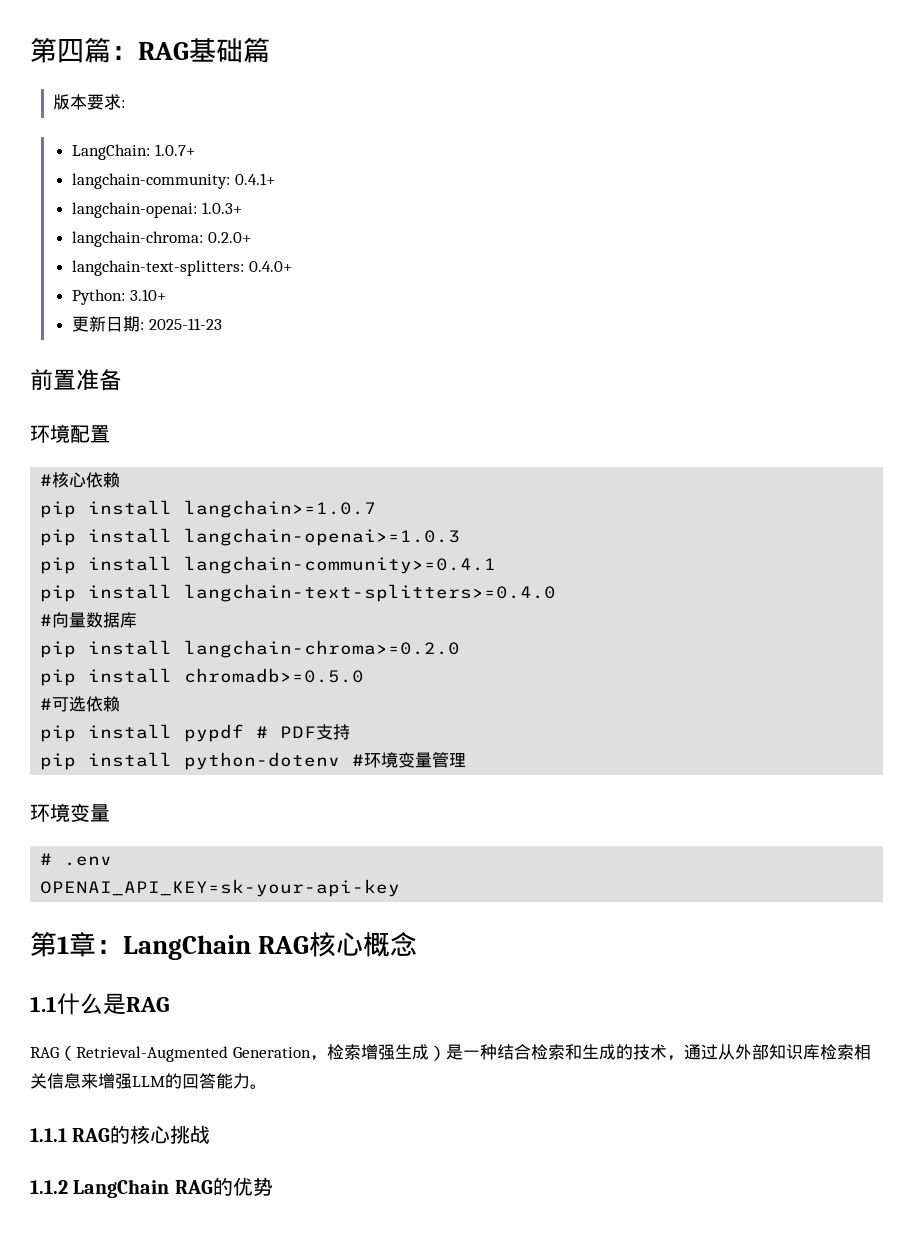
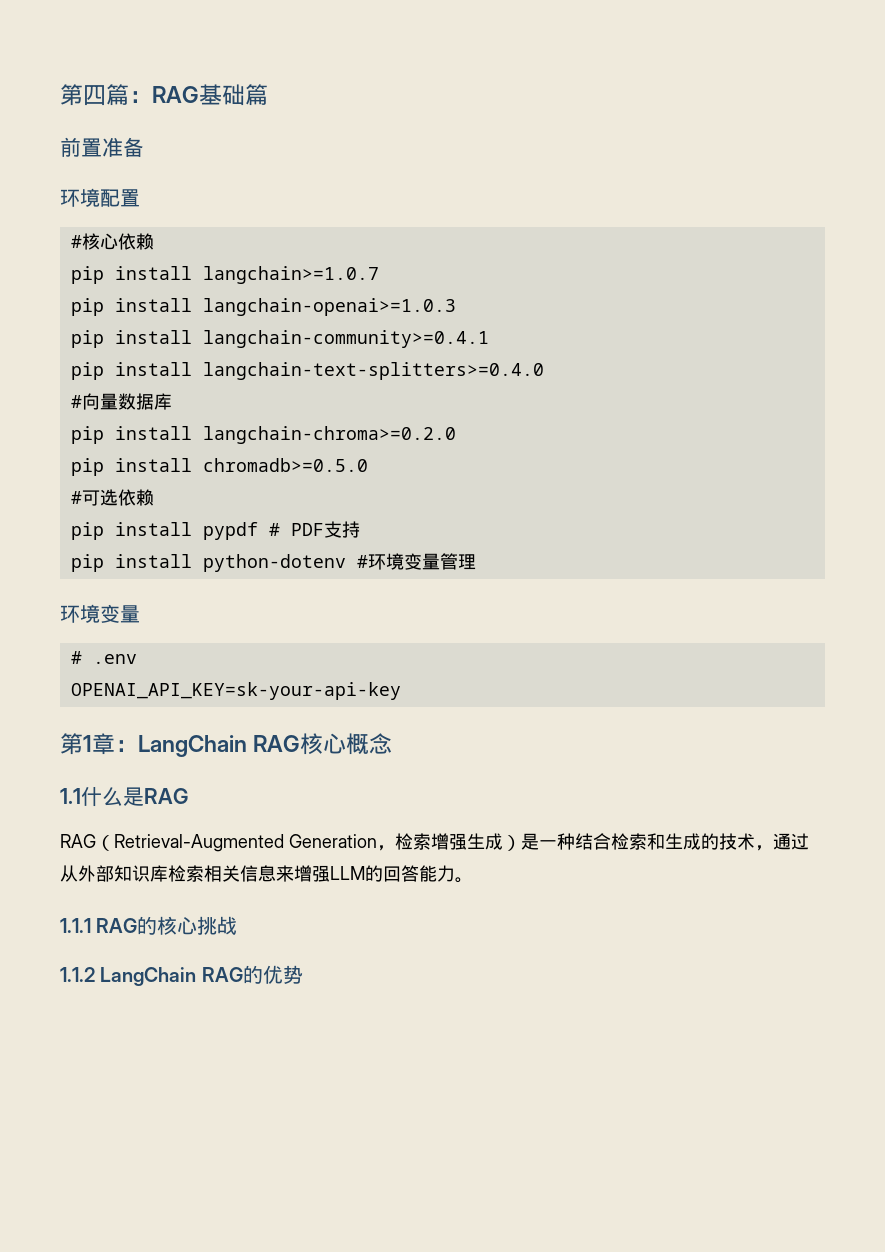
[53,94,126,110] [71,144,195,160] [71,173,275,189] [71,202,242,218] [71,231,251,247] [71,260,292,276] [71,289,166,305] [71,316,222,332] // 版本要求: // LangChain: 1.0.7+ // langchain-community: 0.4.1+ // langchain-openai: 1.0.3+ // langchain-chroma: 0.2.0+ // langchain-text-splitters: 0.4.0+ // Python: 3.10+ // 更新日期: 2025-11-23 -> (268, 95) none

